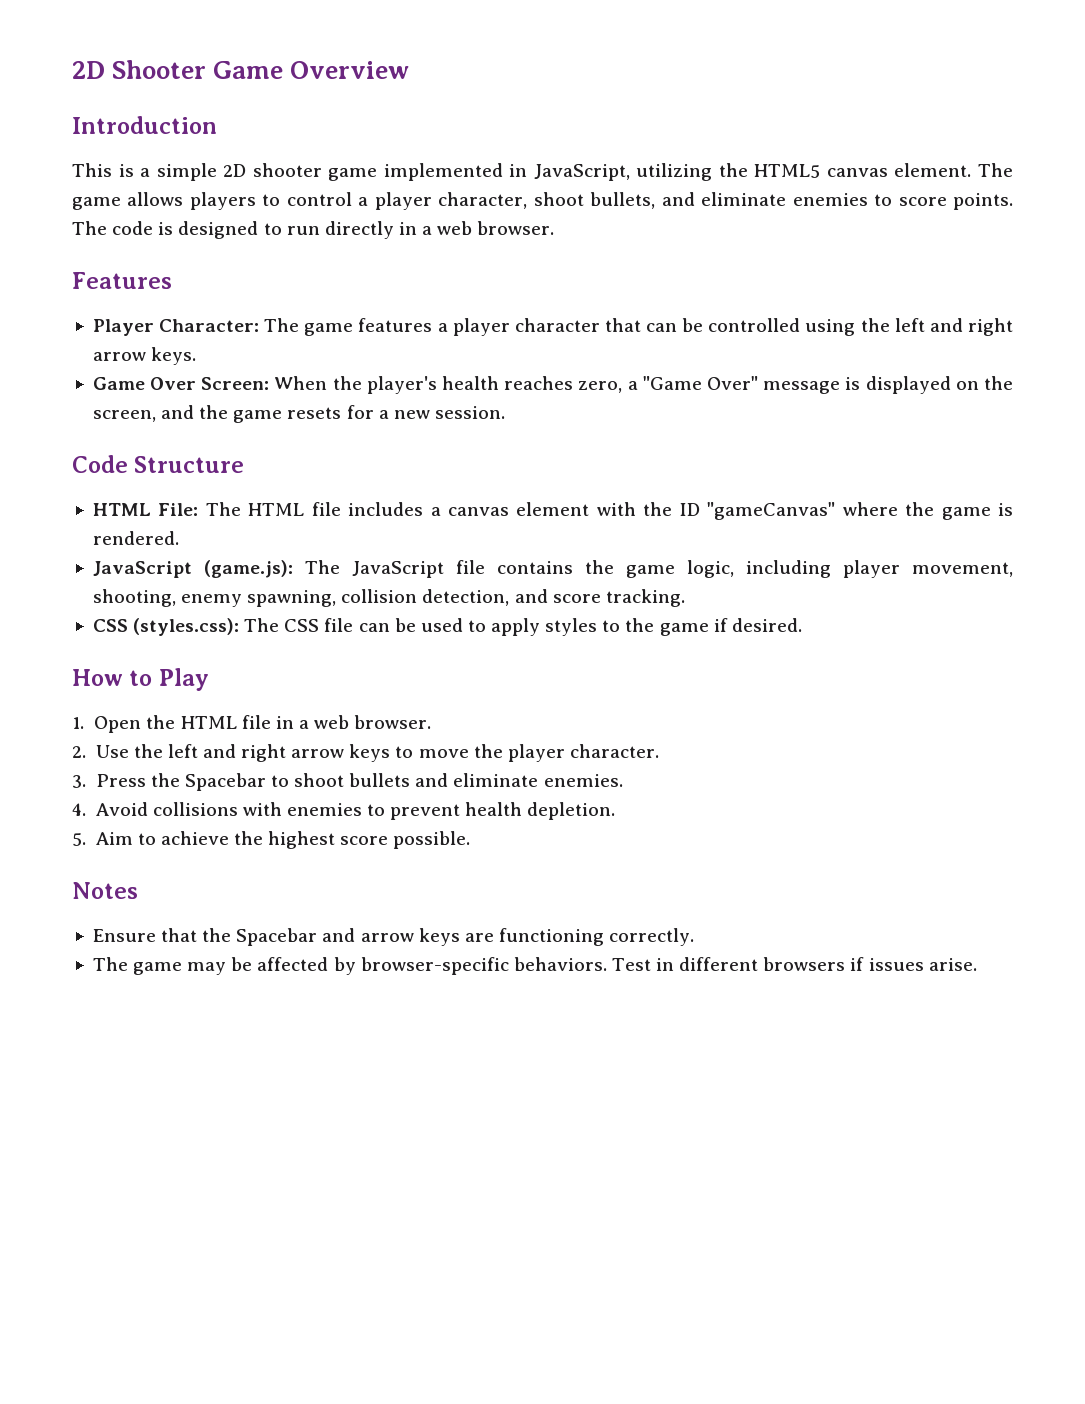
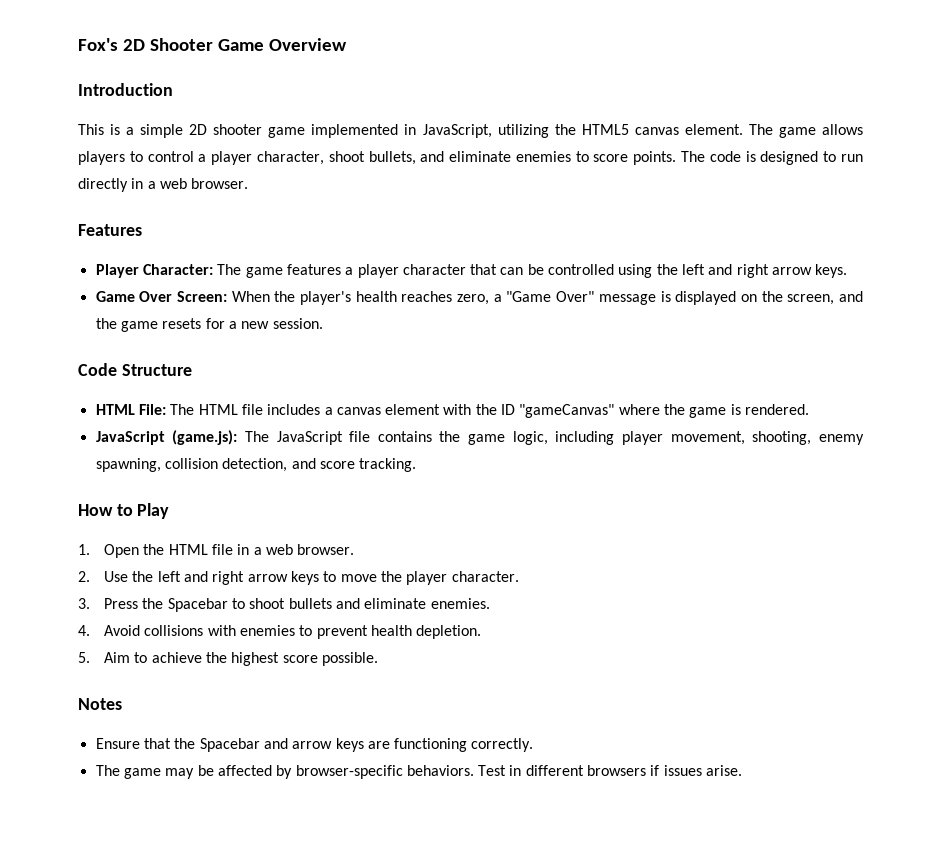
(72, 70) none -> [78,38,118,51] Fox's
[92,618,802,636] // CSS (styles.css): The CSS file can be used to apply styles to the game if desired. -> (417, 465) none

